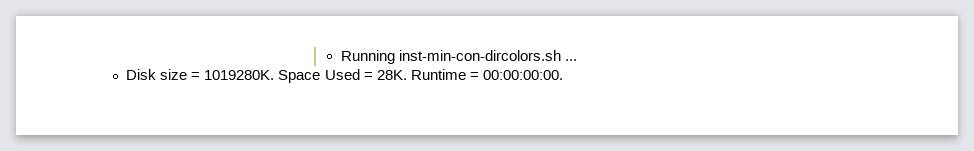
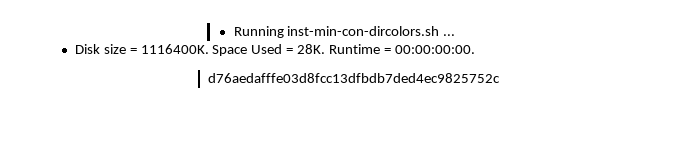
[204,70,275,80] 1019280K. -> [140,44,209,54] 1116400K.
(563, 75) none -> [207,73,500,83] // d76aedafffe03d8fcc13dfbdb7ded4ec9825752c

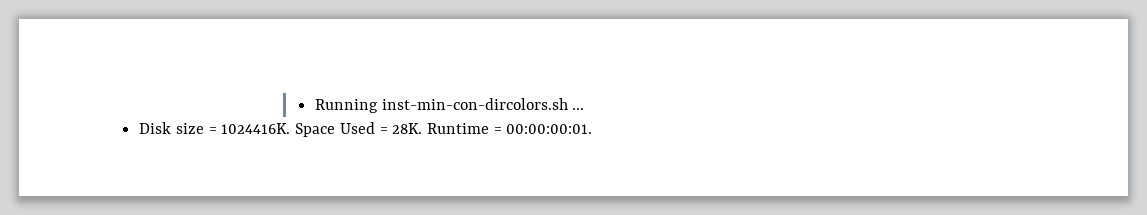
[140,44,209,54] 1116400K. -> [221,123,291,134] 1024416K.
[394,45,475,54] [207,73,500,83] 00:00:00:00. // d76aedafffe03d8fcc13dfbdb7ded4ec9825752c -> [506,124,593,134] 00:00:00:01.

